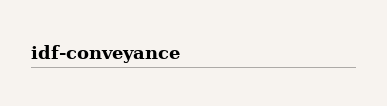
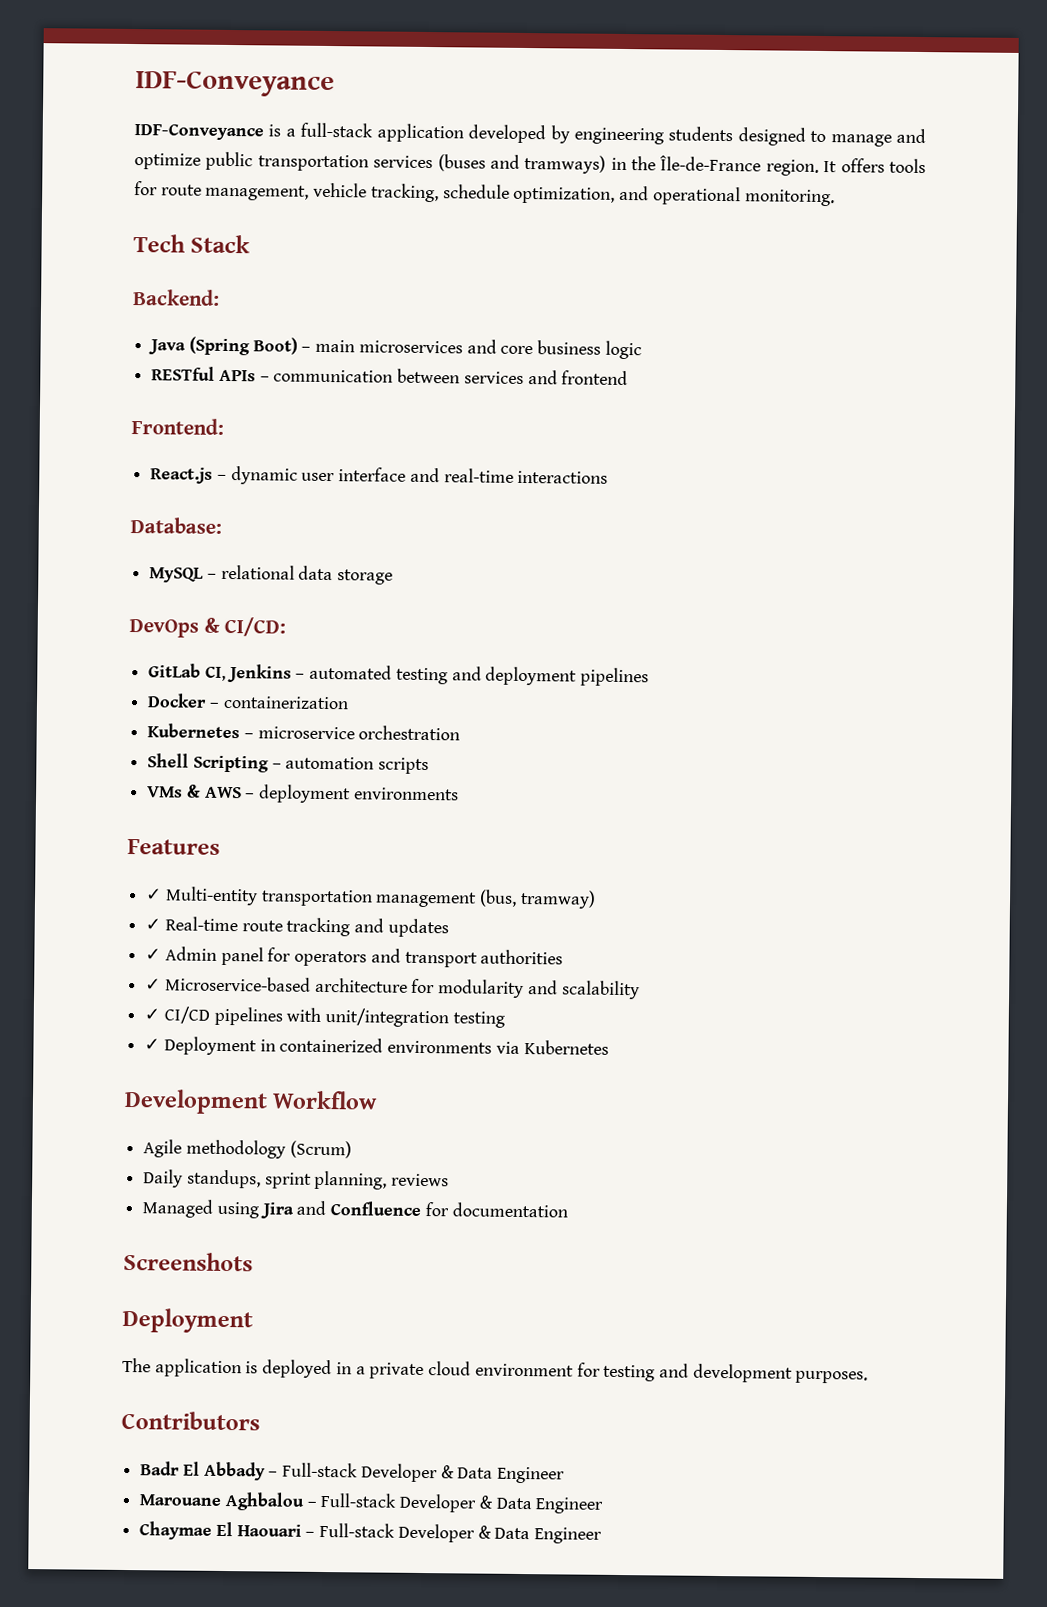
[31,45,180,63] idf-conveyance -> [135,70,335,98] [134,122,926,147] [134,151,927,176] [134,181,835,207] [133,234,251,254] [133,289,220,306] [148,336,642,360] [151,366,629,386] [131,418,224,435] [150,466,609,485] [130,517,222,534] [149,564,394,585] [129,616,287,638] [148,663,650,687] [147,693,349,710] [147,723,461,741] [147,753,430,775] [147,784,459,804] [127,838,220,855] [146,886,596,909] [145,916,449,938] [145,946,564,968] [145,976,640,1000] [144,1006,505,1028] [144,1036,609,1056] [124,1088,379,1115] [143,1139,352,1159] [143,1169,450,1190] [142,1199,568,1219] [123,1251,253,1272] [122,1307,253,1334] [122,1357,869,1384] [121,1410,260,1431] [140,1461,566,1484] [139,1492,604,1514] [139,1521,603,1544] IDF-Conveyance // IDF-Conveyance is a full-stack application developed by engineering students designed to manage and optimize public transportation services (buses and tramways) in the Île-de-France region. It offers tools for route management, vehicle tracking, schedule optimization, and operational monitoring. // Tech Stack // Backend: // Java (Spring Boot) – main microservices and core business logic // RESTful APIs – communication between services and frontend // Frontend: // React.js – dynamic user interface and real-time interactions // Database: // MySQL – relational data storage // DevOps & CI/CD: // GitLab CI, Jenkins – automated testing and deployment pipelines // Docker – containerization // Kubernetes – microservice orchestration // Shell Scripting – automation scripts // VMs & AWS – deployment environments // Features // ✓ Multi-entity transportation management (bus, tramway) // ✓ Real-time route tracking and updates // ✓ Admin panel for operators and transport authorities // ✓ Microservice-based architecture for modularity and scalability // ✓ CI/CD pipelines with unit/integration testing // ✓ Deployment in containerized environments via Kubernetes // Development Workflow // Agile methodology (Scrum) // Daily standups, sprint planning, reviews // Managed using Jira and Confluence for documentation // Screenshots // Deployment // The application is deployed in a private cloud environment for testing and development purposes. // Contributors // Badr El Abbady – Full-stack Developer & Data Engineer // Marouane Aghbalou – Full-stack Developer & Data Engineer // Chaymae El Haouari – Full-stack Developer & Data Engineer

